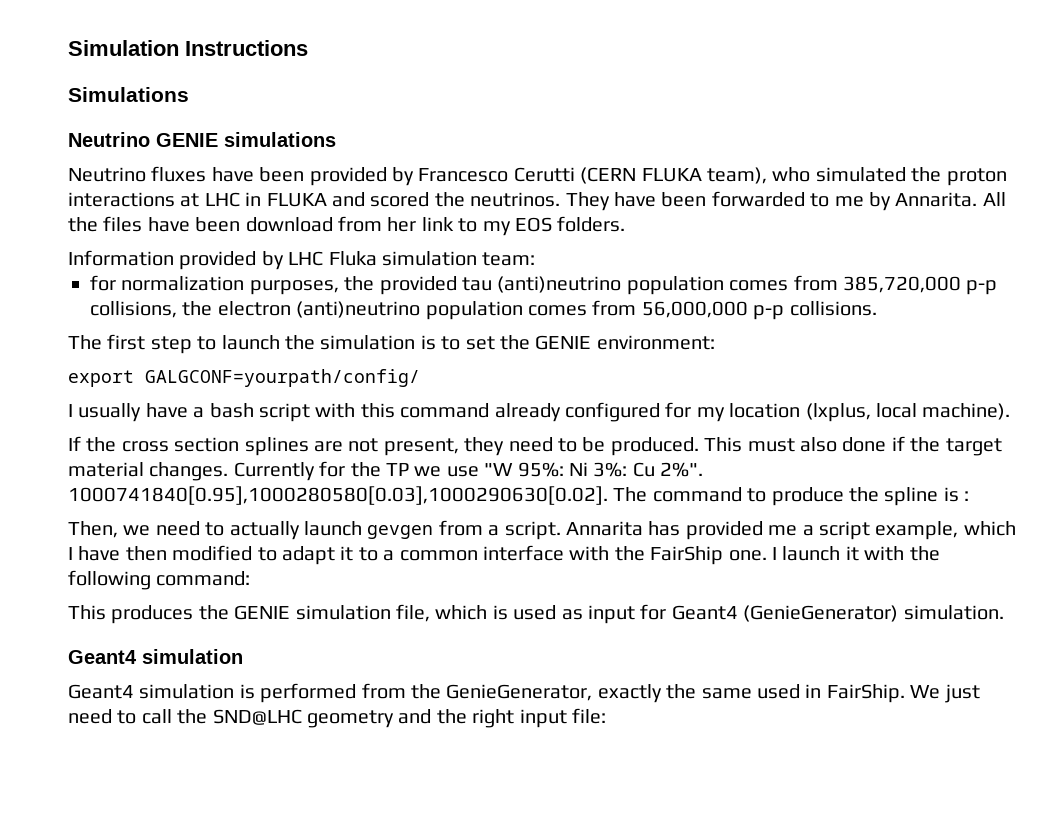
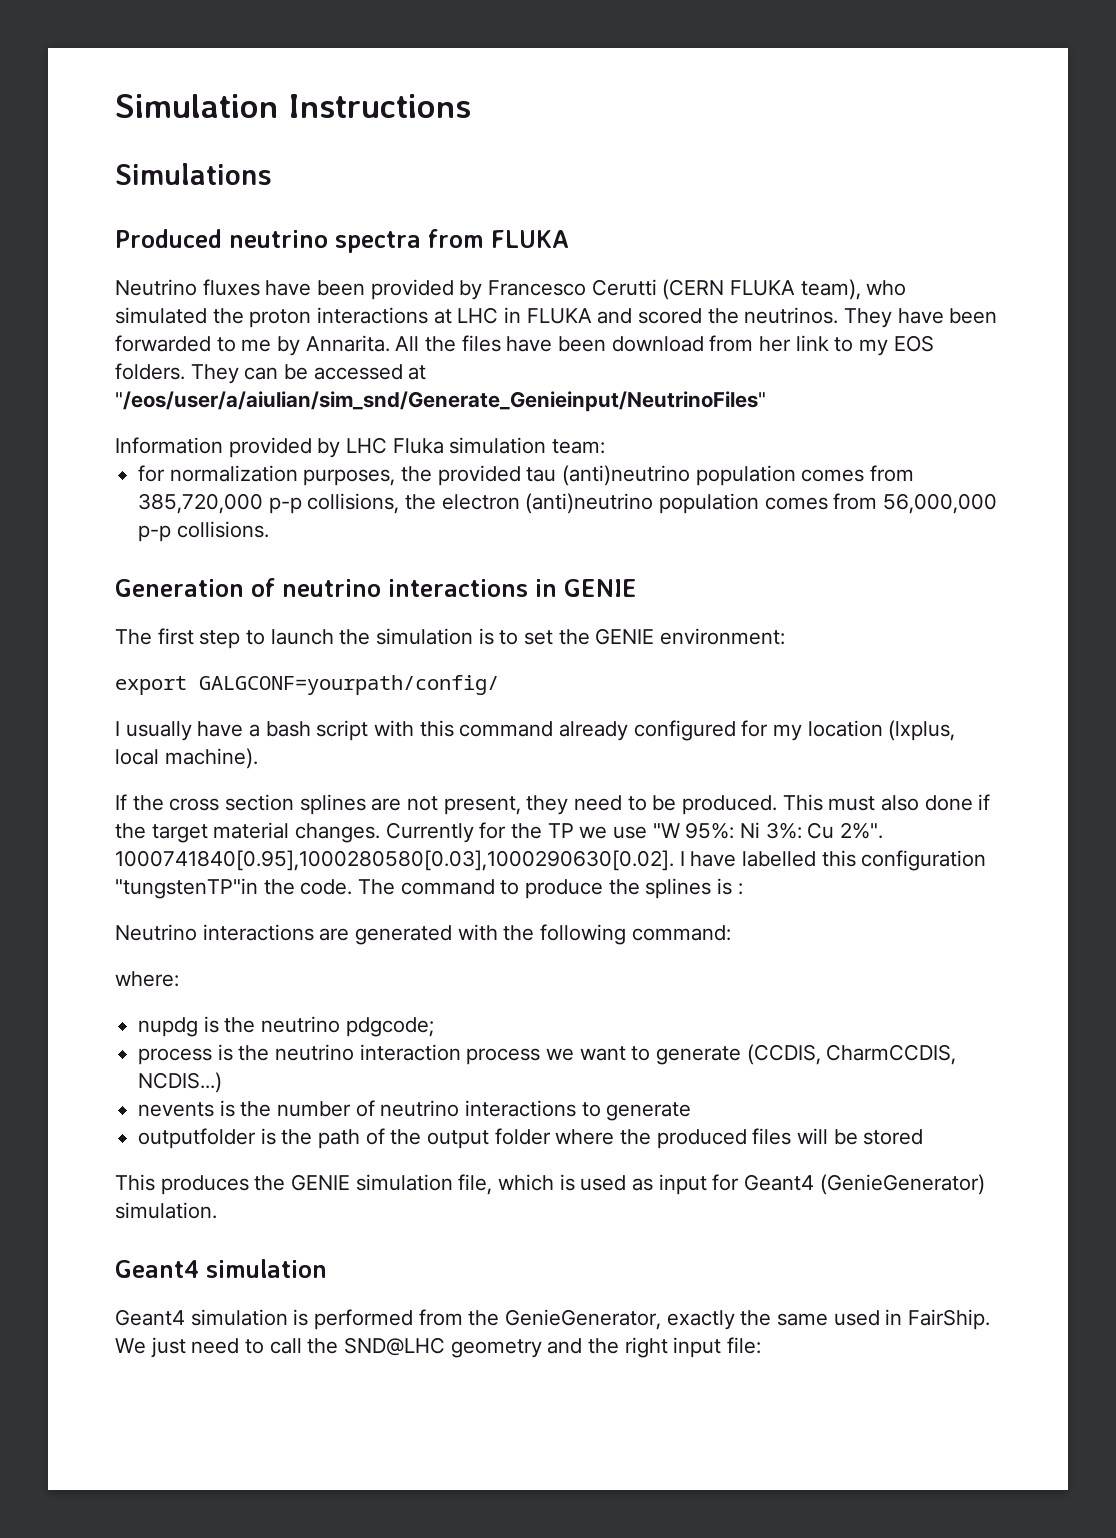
[68,132,336,147] Neutrino GENIE simulations -> [115,229,569,253] Produced neutrino spectra from FLUKA
(626, 224) none -> [190,364,427,384] [115,391,766,412] They can be accessed at "/eos/user/a/aiulian/sim_snd/Generate_Genieinput/NeutrinoFiles"
(877, 308) none -> [115,578,637,597] // Generation of neutrino interactions in GENIE
(608, 495) none -> [679,850,987,871] [115,878,353,899] I have labelled this configuration "tungstenTP"in the code.
[884,487,939,506] spline -> [645,878,712,899] splines
[68,520,1016,540] [68,545,940,565] [68,570,251,590] Then, we need to actually launch gevgen from a script. Annarita has provided me a script example, which I have then modified to adapt it to a common interface with the FairShip one. I launch it with the following command: -> [115,924,731,945] [115,971,179,987] [138,1016,434,1037] [138,1044,957,1065] [138,1072,223,1093] [138,1100,692,1121] [138,1128,924,1149] Neutrino interactions are generated with the following command: // where: // nupdg is the neutrino pdgcode; // process is the neutrino interaction process we want to generate (CCDIS, CharmCCDIS, NCDIS...) // nevents is the number of neutrino interactions to generate // outputfolder is the path of the output folder where the produced files will be stored

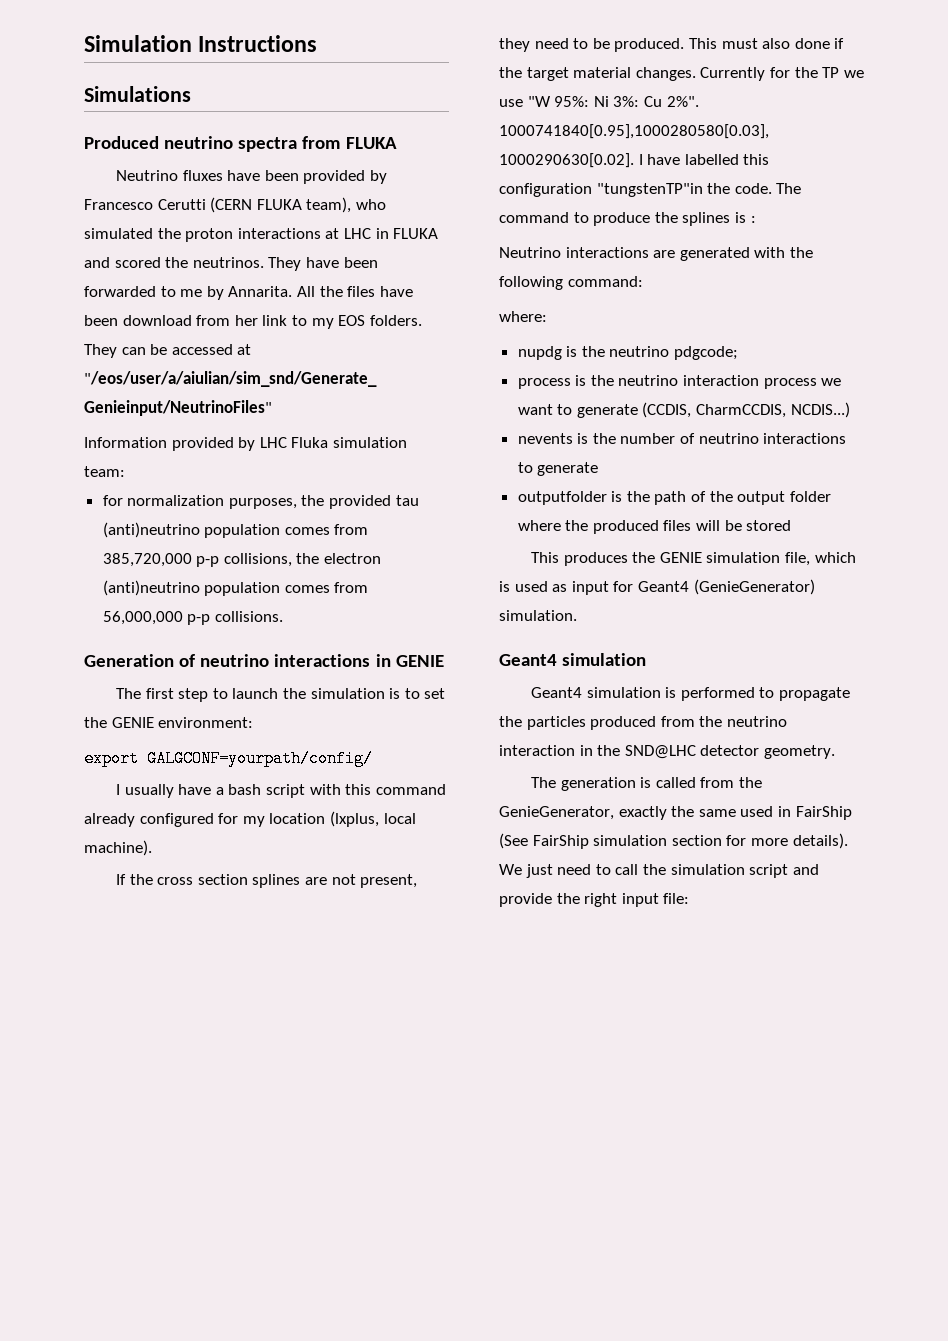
(414, 1319) none -> [759,687,850,701] [499,716,787,730] [499,745,835,759] [531,777,696,791] to propagate the particles produced from the neutrino interaction in the SND@LHC detector geometry. // The generation is called
[908,1309,991,1330] FairShip. -> [795,806,852,820] [499,833,848,849] FairShip (See FairShip simulation section for more details).
[344,1337,583,1358] SND@LHC geometry and -> [670,864,819,878] [499,893,552,907] simulation script and provide

